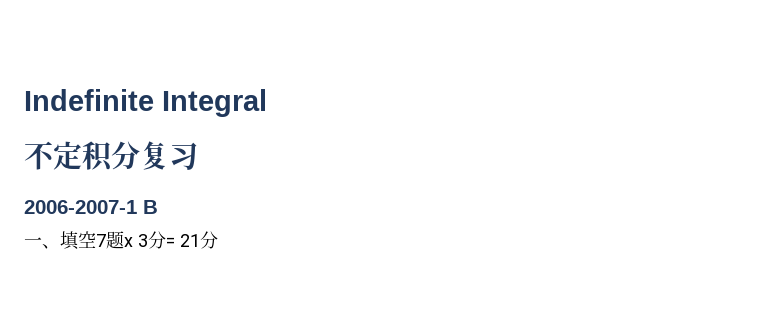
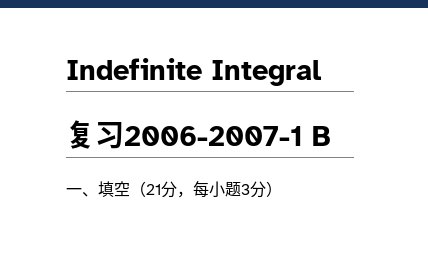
[24,141,140,172] 不定积分 -> (322, 73) none
(198, 156) // -> (124, 135) none
[96,231,218,249] 7题x 3分= 21分 -> [130,181,282,198] （21分，每小题3分）

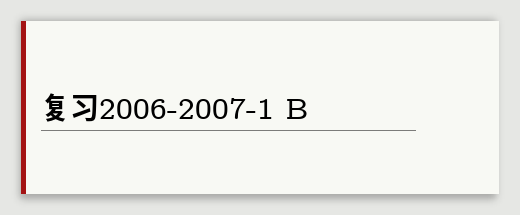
[66,58,322,86] Indefinite Integral // -> (41, 107) none
[66,181,282,198] // 一、填空（21分，每小题3分） -> (308, 109) none

